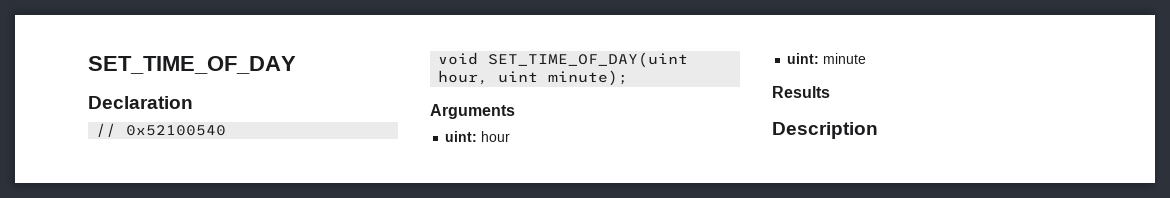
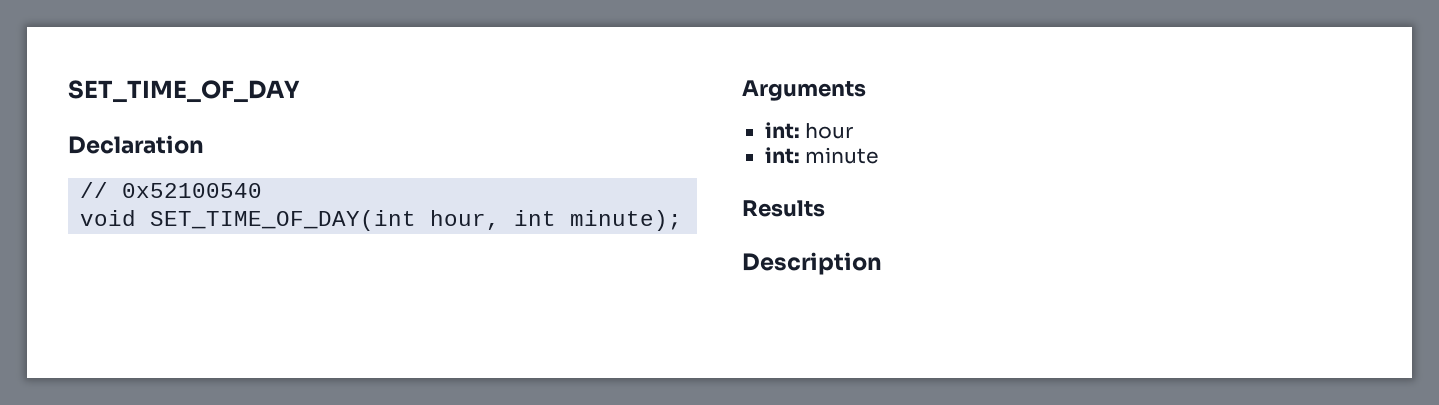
[488,52,689,68] [438,70,539,85] SET_TIME_OF_DAY(uint hour, uint -> [150,210,557,231] SET_TIME_OF_DAY(int hour, int
[445,131,478,142] uint: -> [764,122,800,139] int:
[787,53,820,64] uint: -> [764,147,800,164] int:

